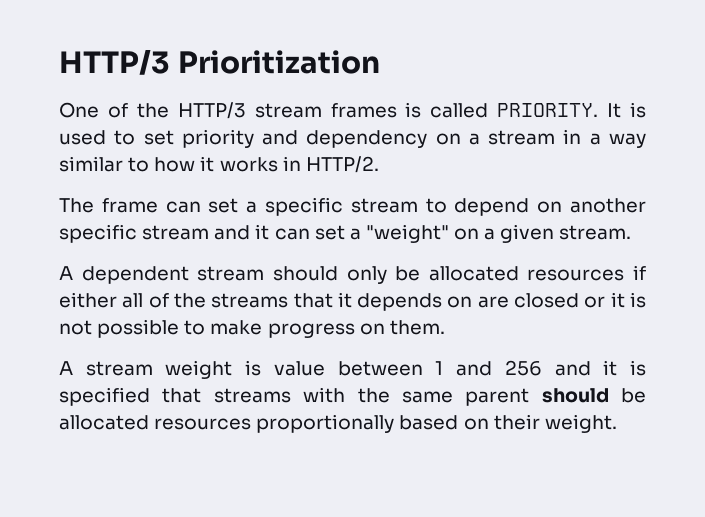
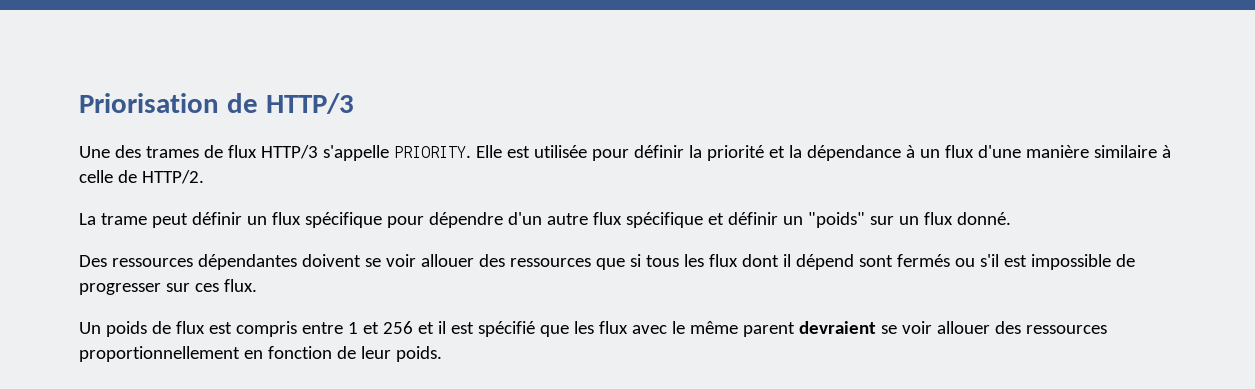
[59,50,380,75] [59,102,646,119] [59,129,646,148] [59,156,379,173] [59,197,647,216] [59,224,632,243] [59,265,646,284] [59,292,646,311] [59,319,445,338] [59,360,647,379] [59,387,646,406] [59,414,617,433] HTTP/3 Prioritization // One of the HTTP/3 stream frames is called PRIORITY. It is used to set priority and dependency on a stream in a way similar to how it works in HTTP/2. // The frame can set a specific stream to depend on another specific stream and it can set a "weight" on a given stream. // A dependent stream should only be allocated resources if either all of the streams that it depends on are closed or it is not possible to make progress on them. // A stream weight is value between 1 and 256 and it is specified that streams with the same parent should be allocated resources proportionally based on their weight. -> [79,93,354,114] [79,145,1171,161] [79,170,204,184] [79,212,1011,228] [79,254,1135,270] [79,279,257,295] [79,321,1107,337] [79,346,442,362] Priorisation de HTTP/3 // Une des trames de flux HTTP/3 s'appelle PRIORITY. Elle est utilisée pour définir la priorité et la dépendance à un flux d'une manière similaire à celle de HTTP/2. // La trame peut définir un flux spécifique pour dépendre d'un autre flux spécifique et définir un "poids" sur un flux donné. // Des ressources dépendantes doivent se voir allouer des ressources que si tous les flux dont il dépend sont fermés ou s'il est impossible de progresser sur ces flux. // Un poids de flux est compris entre 1 et 256 et il est spécifié que les flux avec le même parent devraient se voir allouer des ressources proportionnellement en fonction de leur poids.

